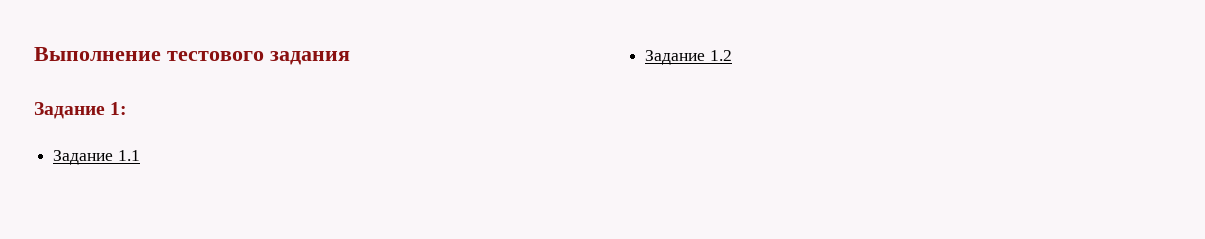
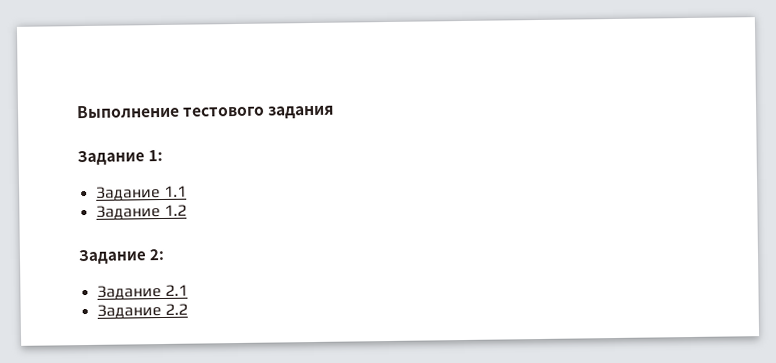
(732, 55) none -> [78,248,166,265] [96,284,188,300] [96,303,188,319] // Задание 2: // Задание 2.1 // Задание 2.2

